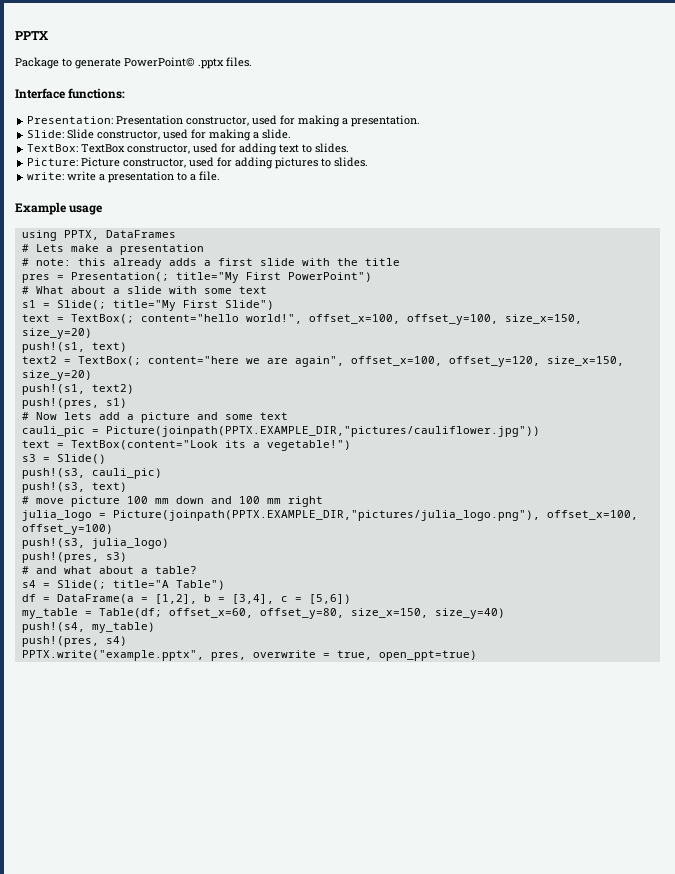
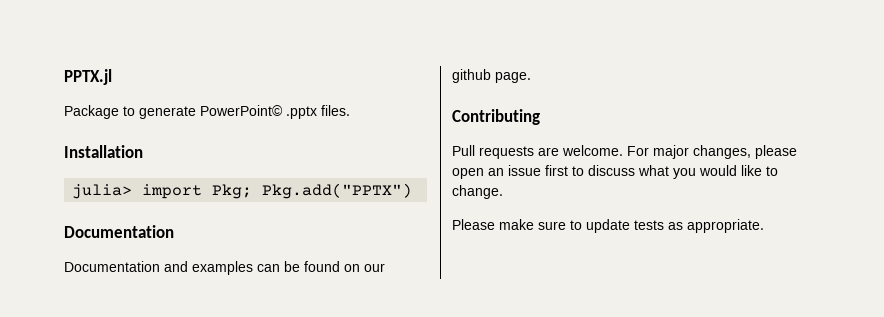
[15,31,48,40] PPTX -> [64,69,112,85] PPTX.jl
[15,88,126,99] [27,115,421,127] [27,129,292,141] [27,143,350,155] [27,157,369,169] [27,171,221,183] [15,202,103,215] [21,230,176,241] [21,244,204,255] [21,258,400,269] [21,272,372,283] [21,286,267,294] [21,300,274,311] [21,314,582,325] [21,328,92,339] [21,342,127,353] [21,356,624,367] [21,370,92,381] [21,384,134,395] [21,398,127,409] [21,412,288,423] [21,426,540,437] [21,440,351,451] [21,454,106,464] [21,468,162,479] [21,482,127,493] [21,496,323,507] [21,510,638,521] [21,524,113,535] [21,538,169,549] [21,552,127,563] [21,566,197,574] [21,580,225,590] [21,594,351,604] [21,608,505,619] [21,622,155,633] [21,636,127,647] [21,650,477,661] Interface functions: // Presentation: Presentation constructor, used for making a presentation. // Slide: Slide constructor, used for making a slide. // TextBox: TextBox constructor, used for adding text to slides. // Picture: Picture constructor, used for adding pictures to slides. // write: write a presentation to a file. // Example usage // using PPTX, DataFrames // # Lets make a presentation // # note: this already adds a first slide with the title // pres = Presentation(; title="My First PowerPoint") // # What about a slide with some text // s1 = Slide(; title="My First Slide") // text = TextBox(; content="hello world!", offset_x=100, offset_y=100, size_x=150, size_y=20) // push!(s1, text) // text2 = TextBox(; content="here we are again", offset_x=100, offset_y=120, size_x=150, size_y=20) // push!(s1, text2) // push!(pres, s1) // # Now lets add a picture and some text // cauli_pic = Picture(joinpath(PPTX.EXAMPLE_DIR,"pictures/cauliflower.jpg")) // text = TextBox(content="Look its a vegetable!") // s3 = Slide() // push!(s3, cauli_pic) // push!(s3, text) // # move picture 100 mm down and 100 mm right // julia_logo = Picture(joinpath(PPTX.EXAMPLE_DIR,"pictures/julia_logo.png"), offset_x=100, offset_y=100) // push!(s3, julia_logo) // push!(pres, s3) // # and what about a table? // s4 = Slide(; title="A Table") // df = DataFrame(a = [1,2], b = [3,4], c = [5,6]) // my_table = Table(df; offset_x=60, offset_y=80, size_x=150, size_y=40) // push!(s4, my_table) // push!(pres, s4) // PPTX.write("example.pptx", pres, overwrite = true, open_ppt=true) -> [64,145,143,158] [72,183,413,199] [64,225,174,238] [64,261,385,275] [452,69,531,83] [452,109,540,125] [452,145,797,159] [452,165,778,179] [452,185,503,199] [452,219,764,233] Installation // julia> import Pkg; Pkg.add("PPTX") // Documentation // Documentation and examples can be found on our github page. // Contributing // Pull requests are welcome. For major changes, please open an issue first to discuss what you would like to change. // Please make sure to update tests as appropriate.

